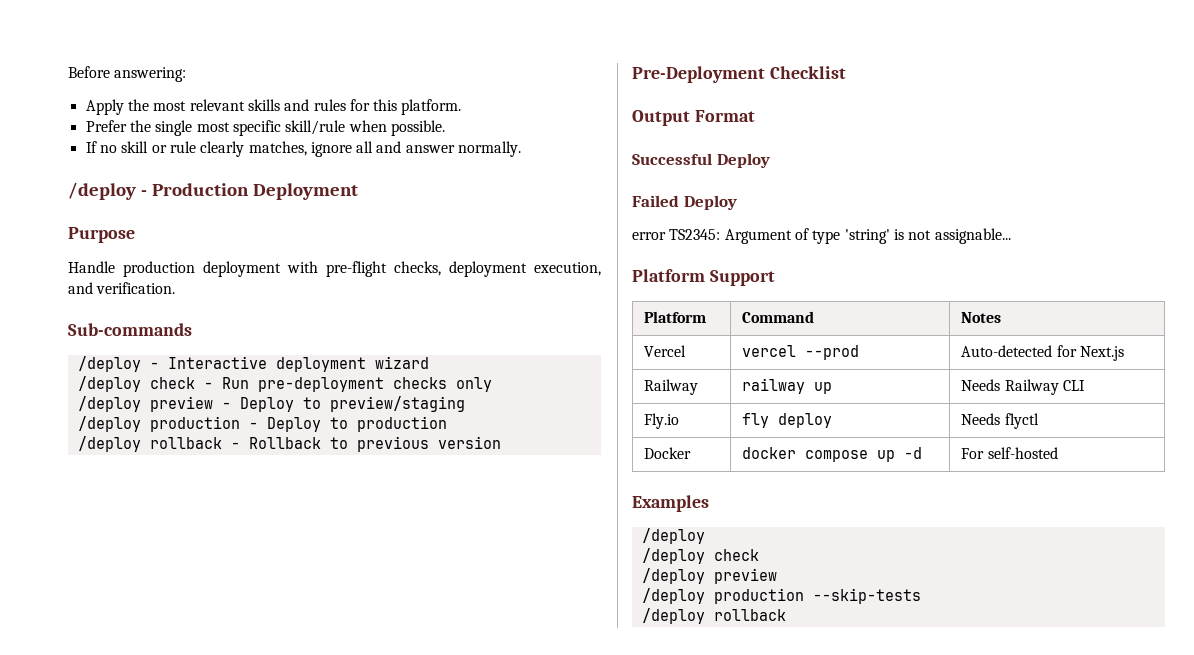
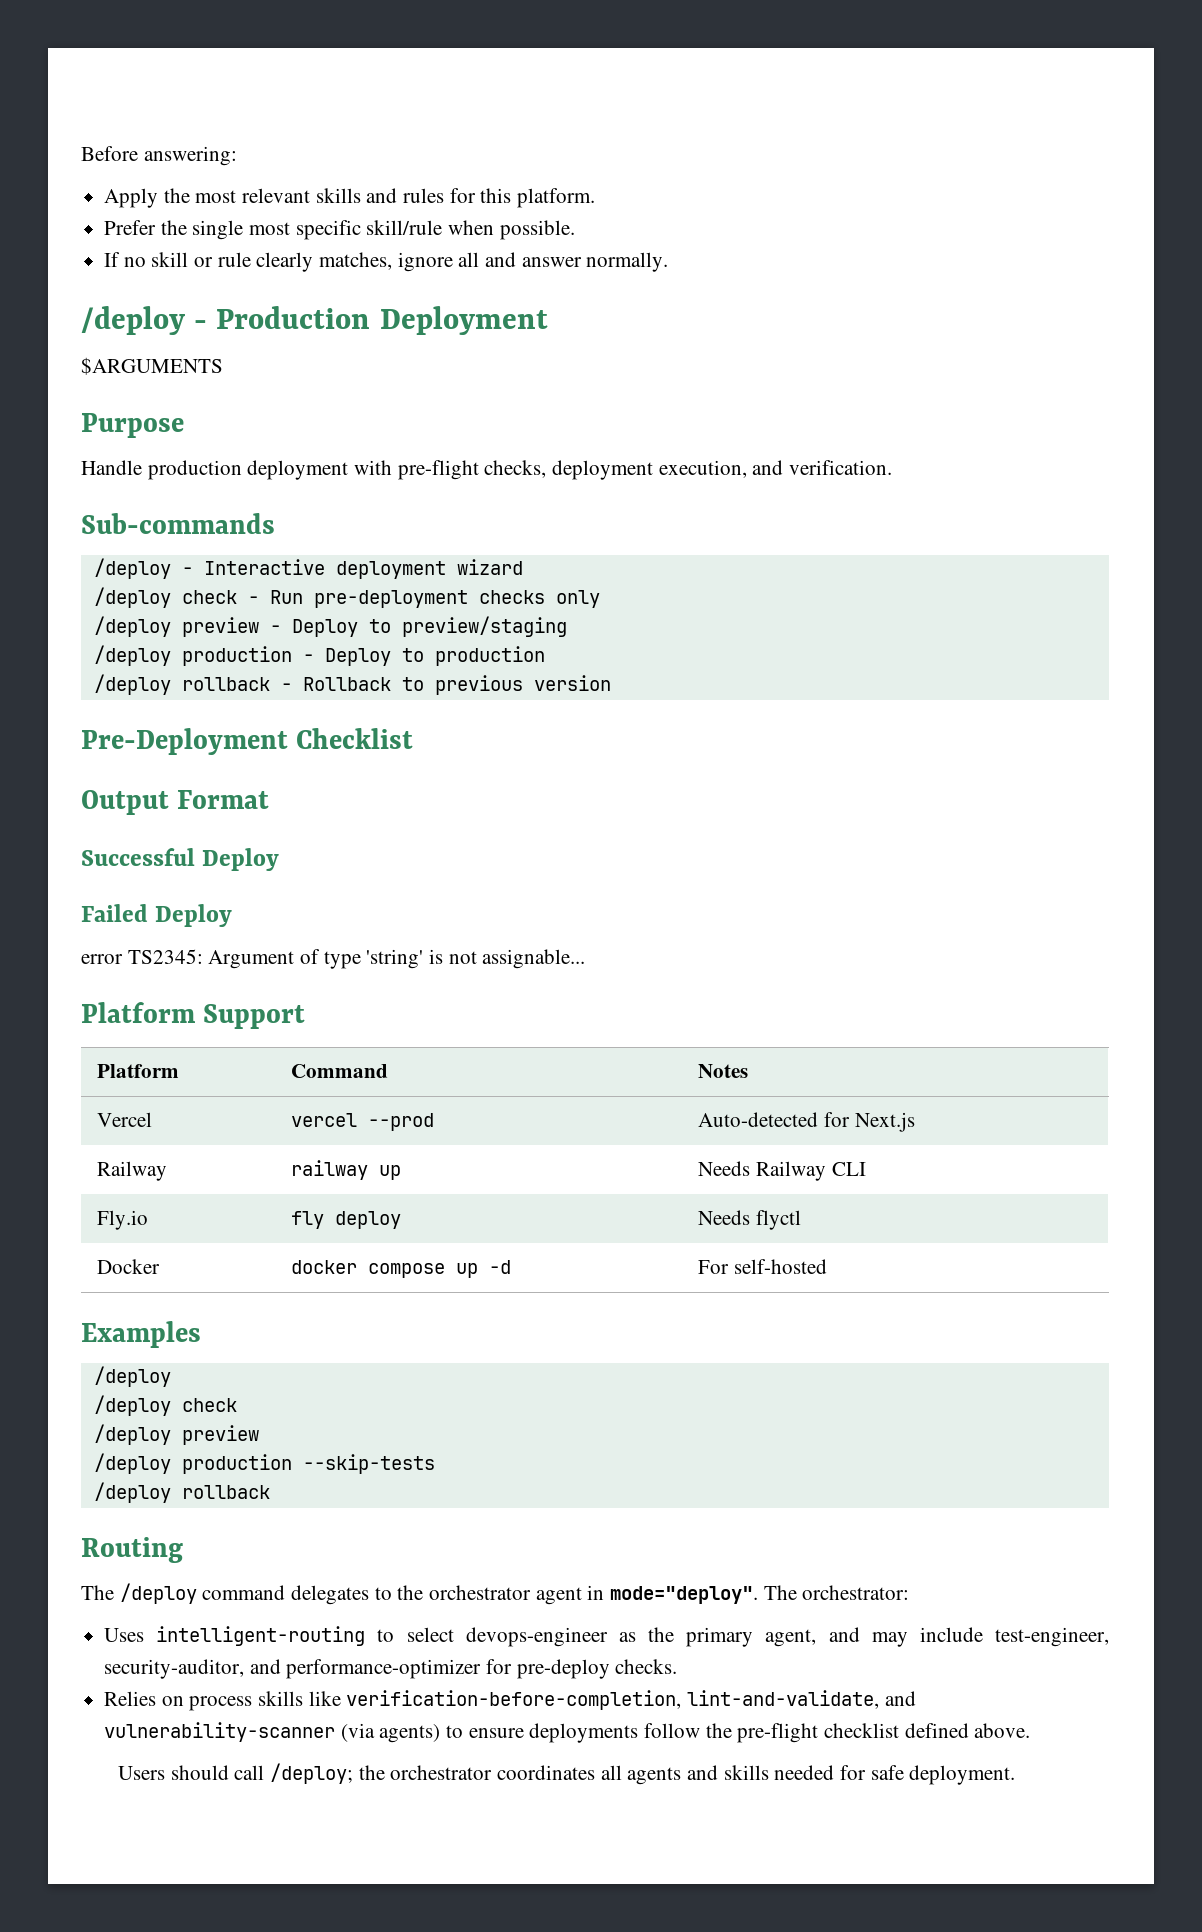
(358, 191) none -> [81,357,223,375] // $ARGUMENTS
(786, 615) none -> [81,1537,183,1563] [81,1583,910,1605] [104,1626,1109,1647] [104,1659,678,1679] [104,1690,916,1711] [104,1722,1031,1743] [118,1763,1016,1785] // Routing // The /deploy command delegates to the orchestrator agent in mode="deploy". The orchestrator: // Uses intelligent-routing to select devops-engineer as the primary agent, and may include test-engineer, security-auditor, and performance-optimizer for pre-deploy checks. // Relies on process skills like verification-before-completion, lint-and-validate, and vulnerability-scanner (via agents) to ensure deployments follow the pre-flight checklist defined above. // Users should call /deploy; the orchestrator coordinates all agents and skills needed for safe deployment.

